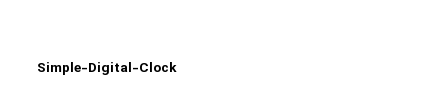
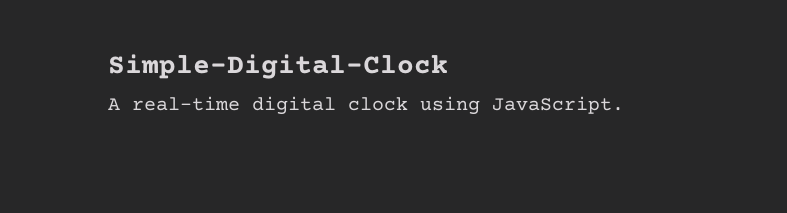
(177, 68) none -> [108,96,624,115] // A real-time digital clock using JavaScript.

